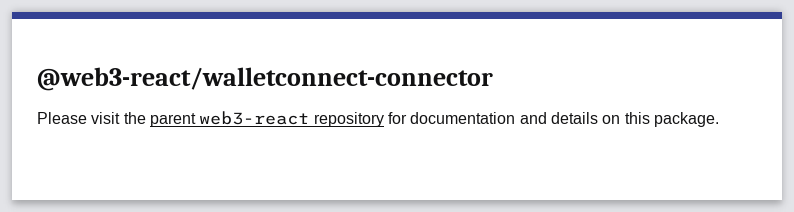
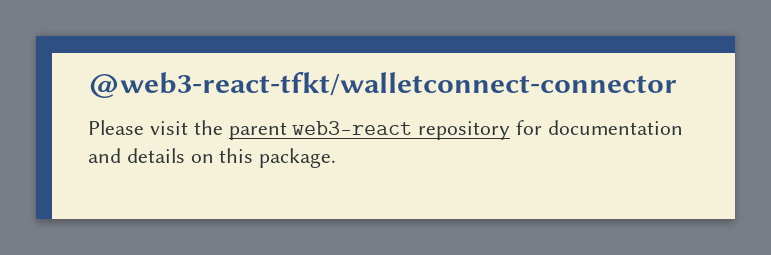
[37,67,493,91] @web3-react/walletconnect-connector -> [88,72,677,98] @web3-react-tfkt/walletconnect-connector

